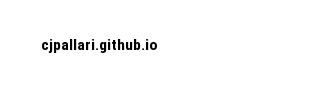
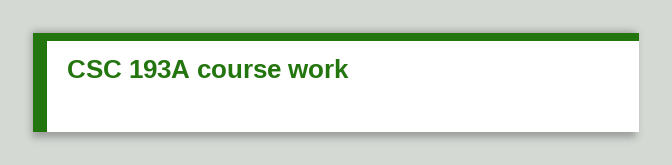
[41,39,158,53] cjpallari.github.io -> [67,59,350,78] CSC 193A course work

